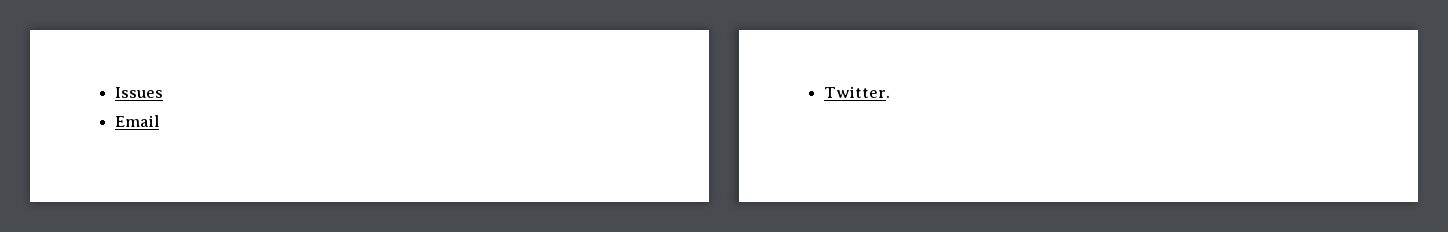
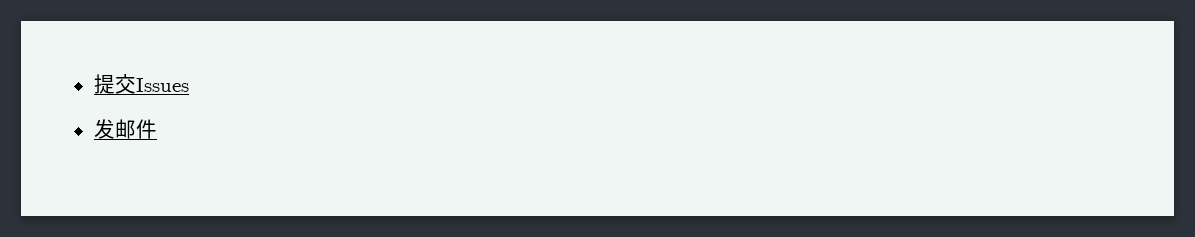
(115, 92) none -> [93,74,136,94] 提交
[115,115,160,127] [824,86,891,98] Email // Twitter. -> [93,119,157,139] 发邮件

